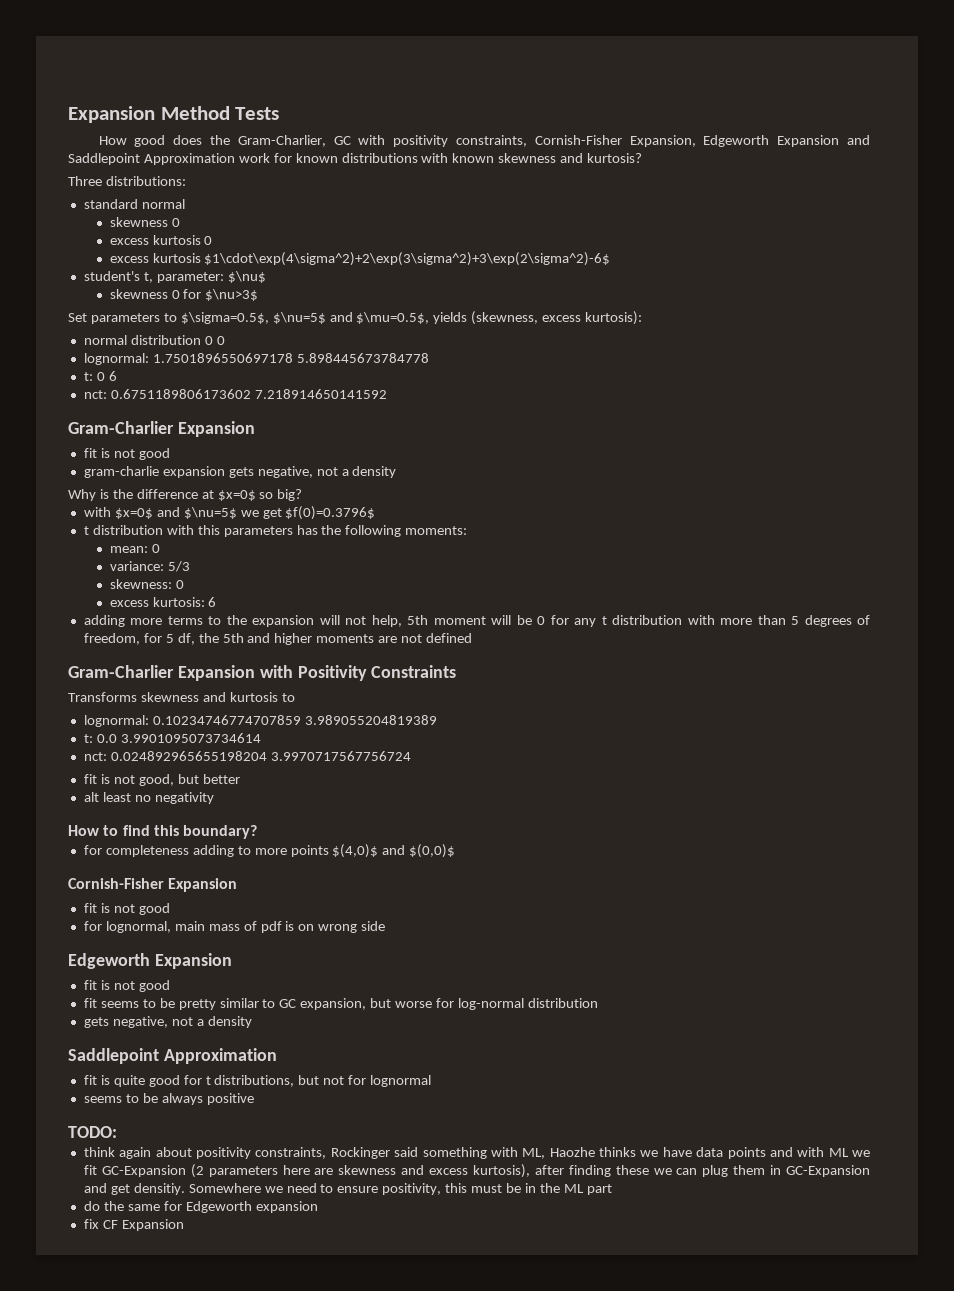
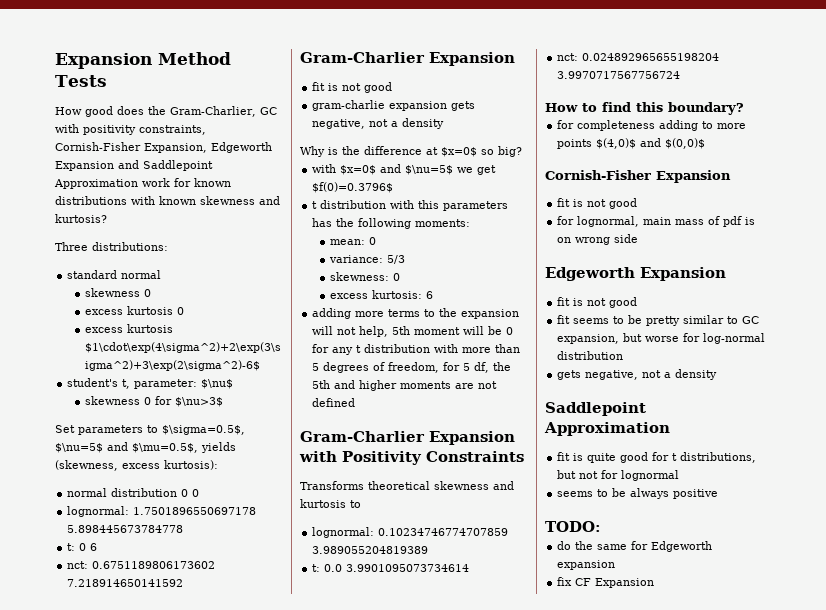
(137, 697) none -> [368,481,430,490] theoretical
[83,774,240,786] [83,792,214,804] // fit is not good, but better // alt least no negativity -> (681, 75) none
[83,1147,870,1159] [83,1164,870,1178] [83,1183,612,1195] // think again about positivity constraints, Rockinger said something with ML, Haozhe thinks we have data points and with ML we fit GC-Expansion (2 parameters here are skewness and excess kurtosis), after finding these we can plug them in GC-Expansion and get densitiy. Somewhere we need to ensure positivity, this must be in the ML part -> (601, 526) none

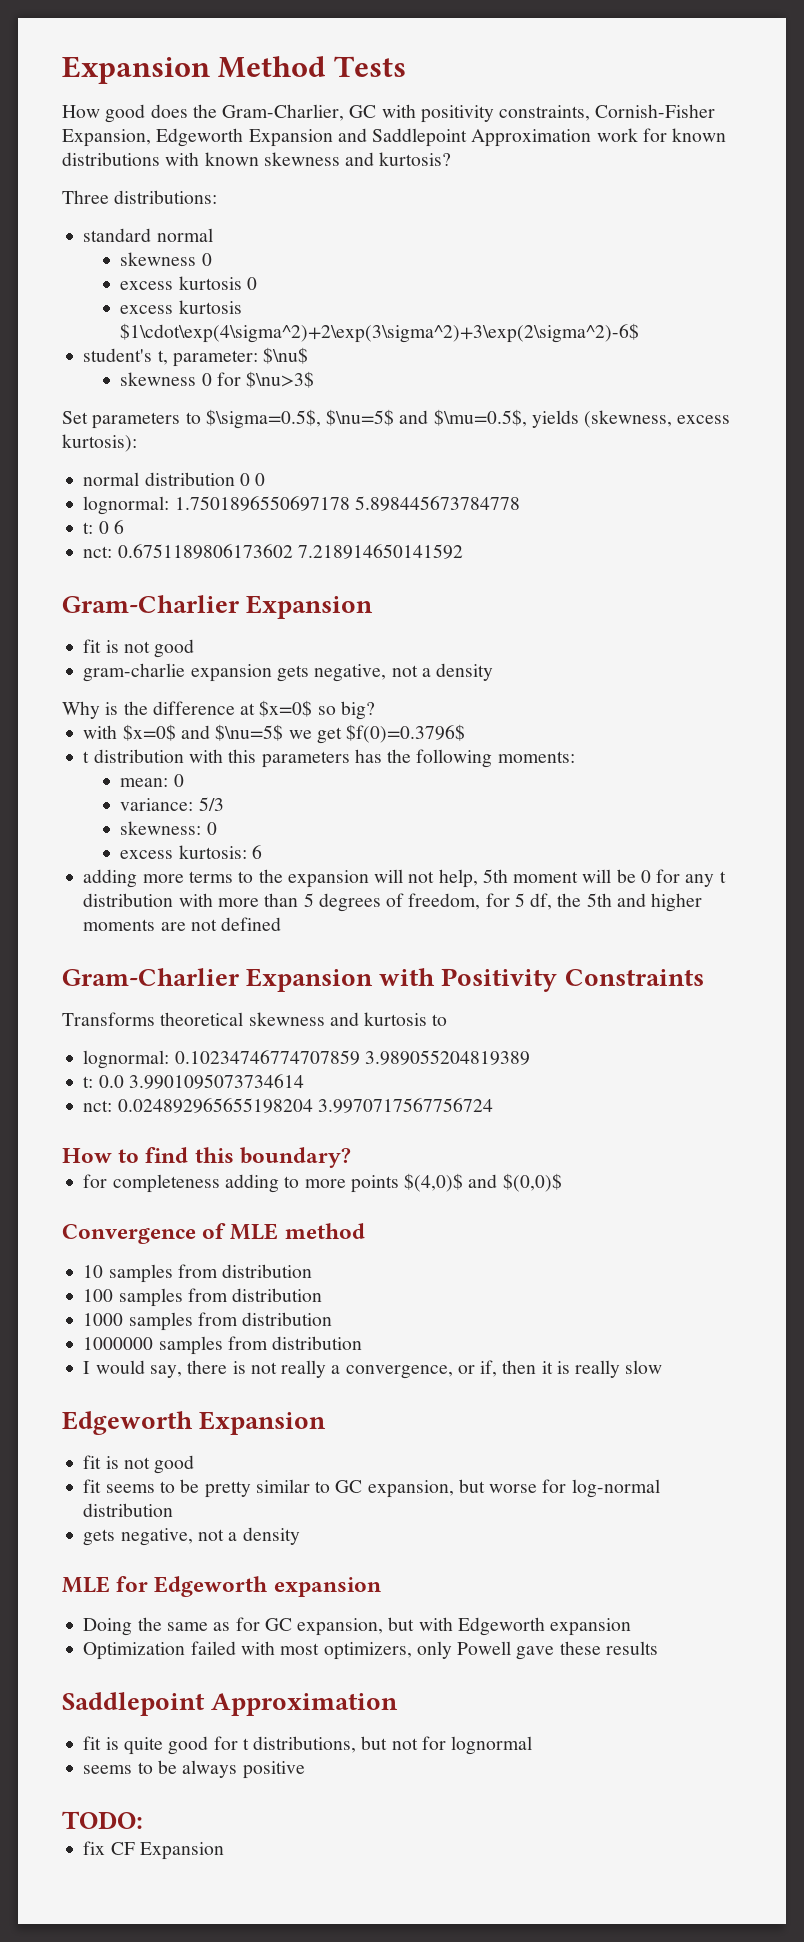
[545,170,731,183] [557,198,638,209] [557,216,756,227] [557,234,639,245] Cornish-Fisher Expansion // fit is not good // for lognormal, main mass of pdf is on wrong side -> [62,1223,365,1244] [83,1264,313,1283] [83,1288,323,1307] [83,1312,333,1331] [83,1336,363,1355] [83,1360,663,1379] Convergence of MLE method // 10 samples from distribution // 100 samples from distribution // 1000 samples from distribution // 1000000 samples from distribution // I would say, there is not really a convergence, or if, then it is really slow
(718, 374) none -> [62,1576,381,1597] [83,1617,632,1636] [83,1641,658,1660] // MLE for Edgeworth expansion // Doing the same as for GC expansion, but with Edgeworth expansion // Optimization failed with most optimizers, only Powell gave these results
[557,541,713,552] [557,560,616,570] // do the same for Edgeworth expansion -> (143, 1820) none

